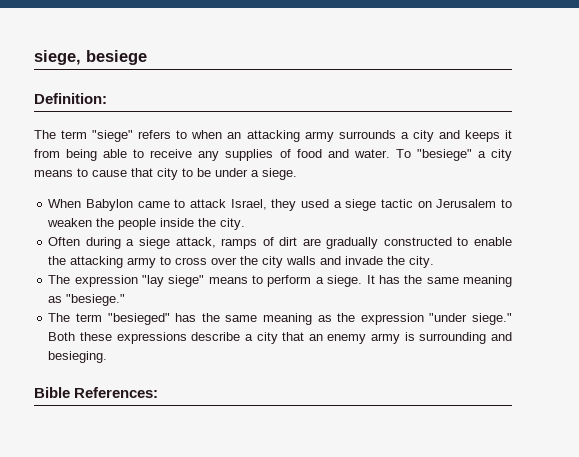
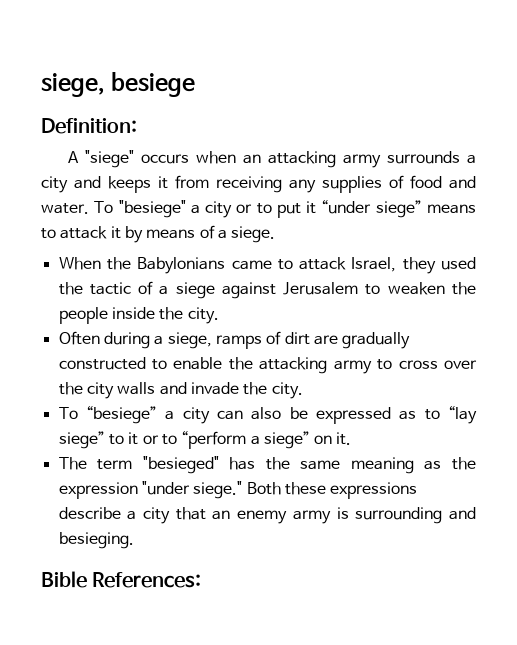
[34,130,188,142] The term "siege" refers to -> [68,150,190,168] A "siege" occurs
[66,149,193,161] being able to receive -> [216,176,282,193] receiving
[34,168,248,180] means to cause that city to be under -> [236,200,476,218] [41,225,215,243] or to put it “under siege” means to attack it by means of
[85,199,133,211] Babylon -> [106,257,226,274] the Babylonians
[333,199,432,211] a siege tactic on -> [58,281,276,299] the tactic of a siege against
[138,237,216,249] siege attack, -> [167,332,212,349] siege,
[48,275,513,287] [48,294,126,306] The expression "lay siege" means to perform a siege. It has the same meaning as "besiege." -> [58,406,478,424] [58,431,352,449] To “besiege” a city can also be expressed as to “lay siege” to it or to “perform a siege” on it.

